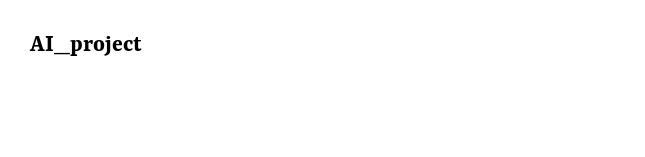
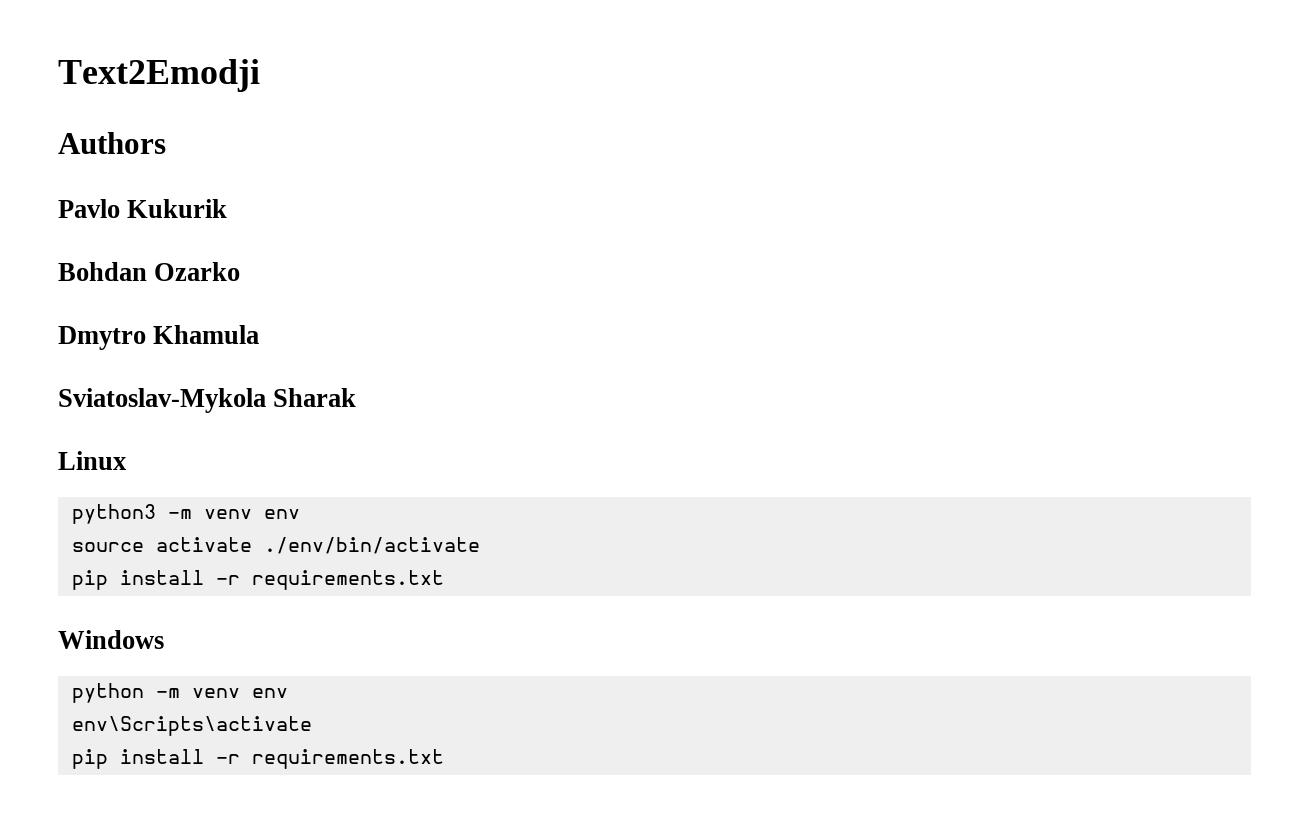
[29,36,142,56] AI_project -> [58,59,260,92] [58,132,166,154] [58,199,228,218] [58,262,241,281] [58,325,260,350] [58,388,357,413] [58,451,127,470] [71,504,300,524] [71,537,480,554] [71,570,444,590] [58,630,164,649] [71,683,288,703] [71,716,312,736] [71,749,444,769] Text2Emodji // Authors // Pavlo Kukurik // Bohdan Ozarko // Dmytro Khamula // Sviatoslav-Mykola Sharak // Linux // python3 -m venv env // source activate ./env/bin/activate // pip install -r requirements.txt // Windows // python -m venv env // env\Scripts\activate // pip install -r requirements.txt

